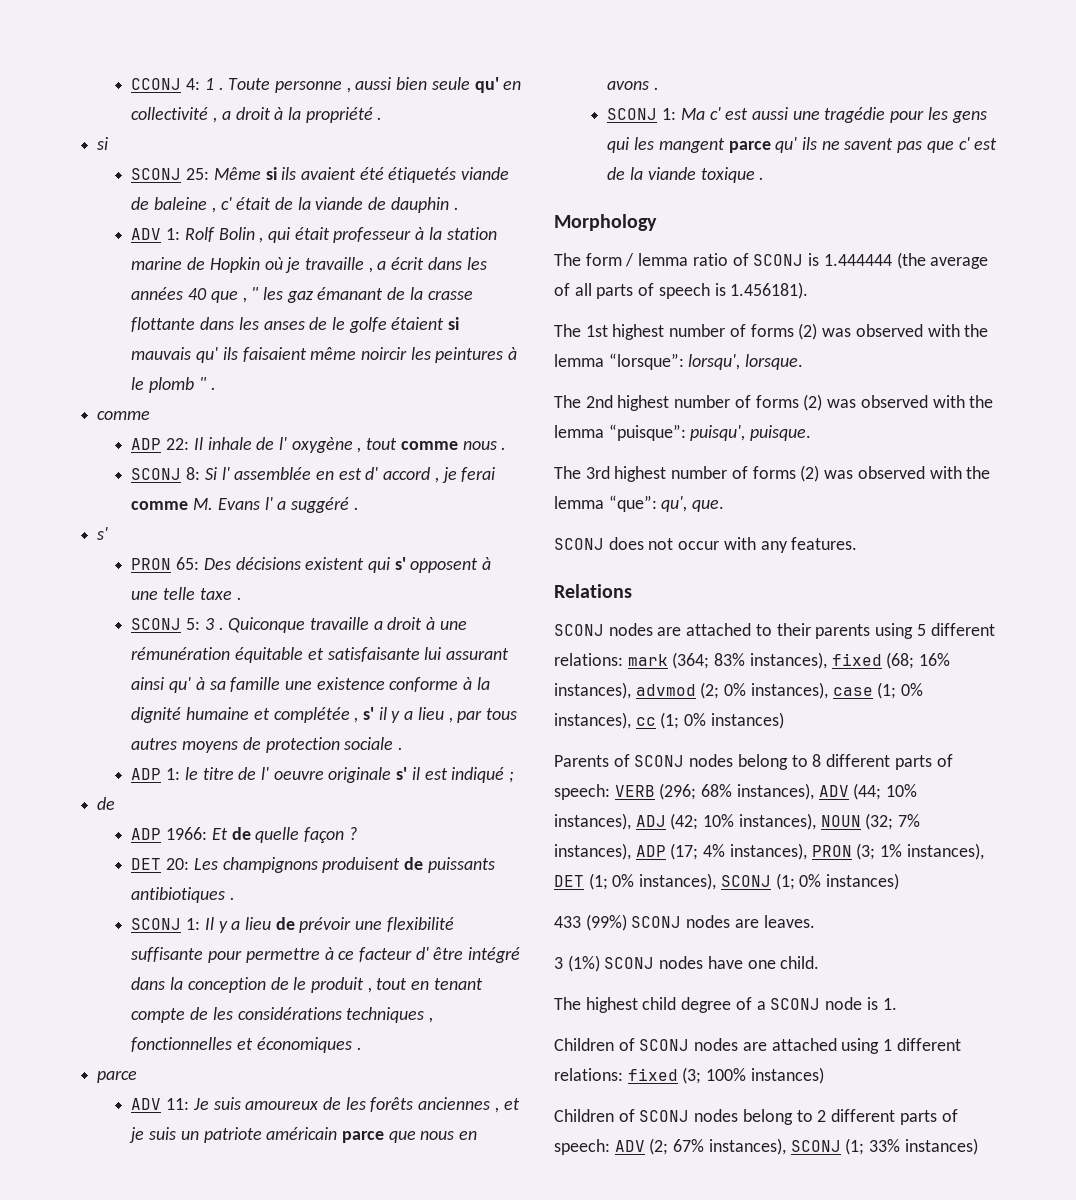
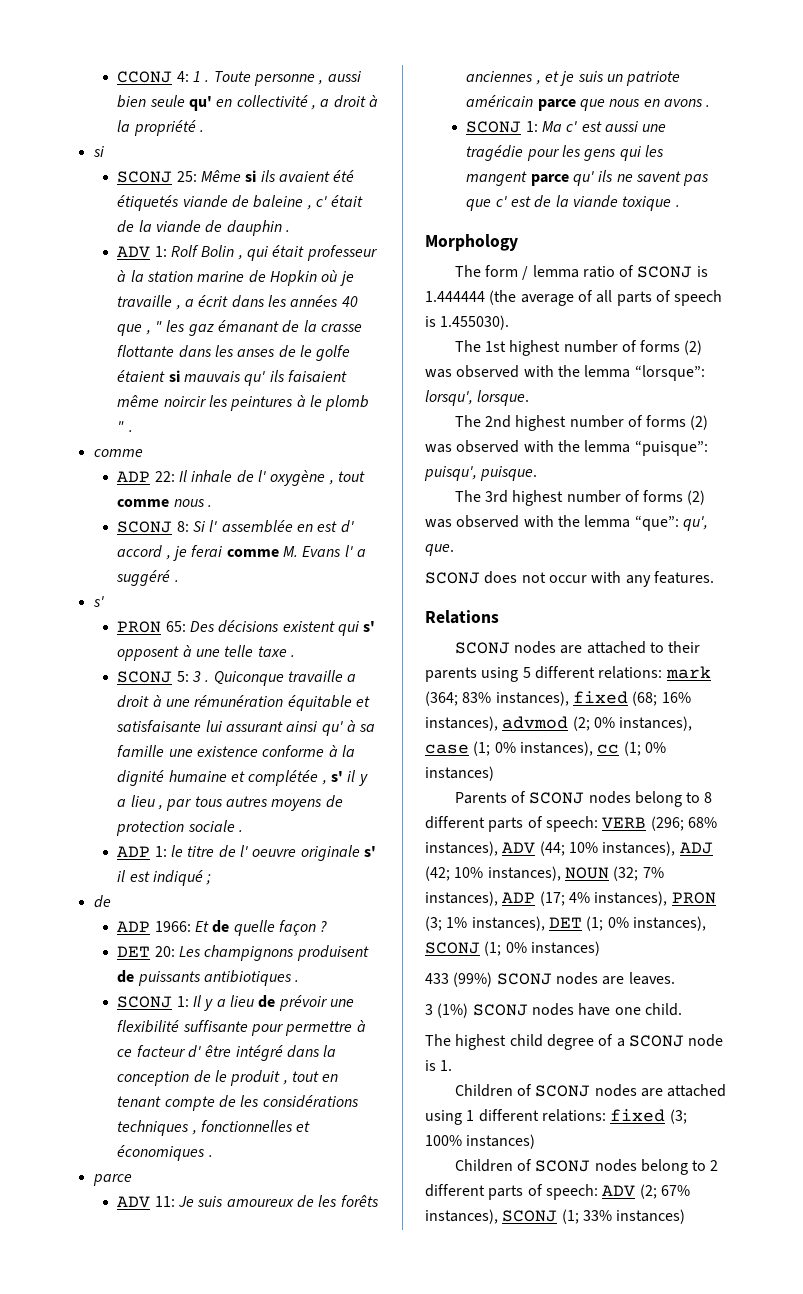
[730,282,809,299] 1.456181). -> [440,315,510,330] 1.455030).

